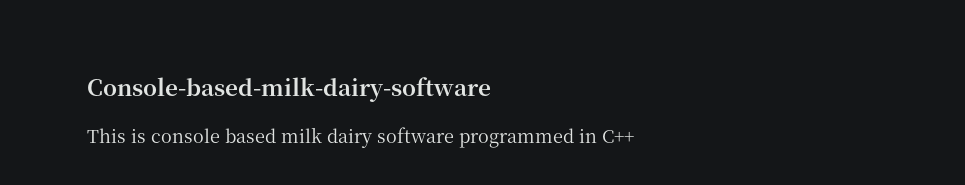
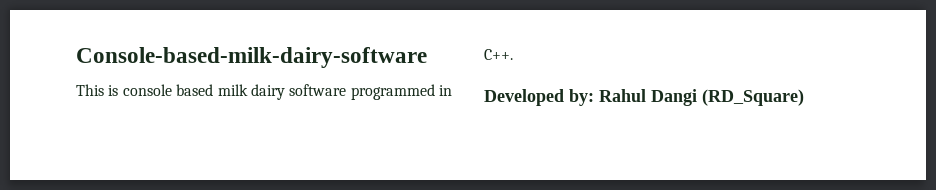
[602,130,634,143] C++ -> [484,49,513,60] [484,89,804,106] C++. // Developed by: Rahul Dangi (RD_Square)

